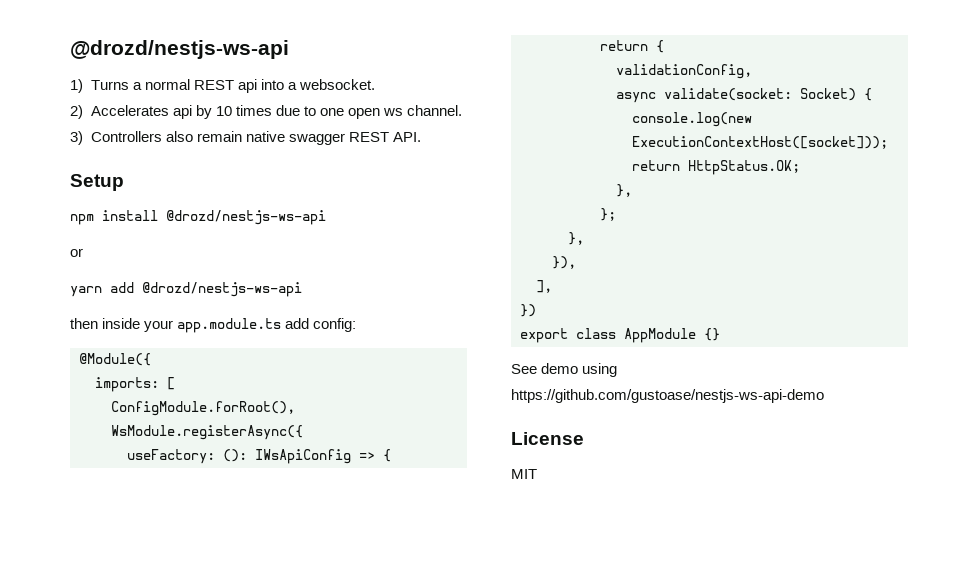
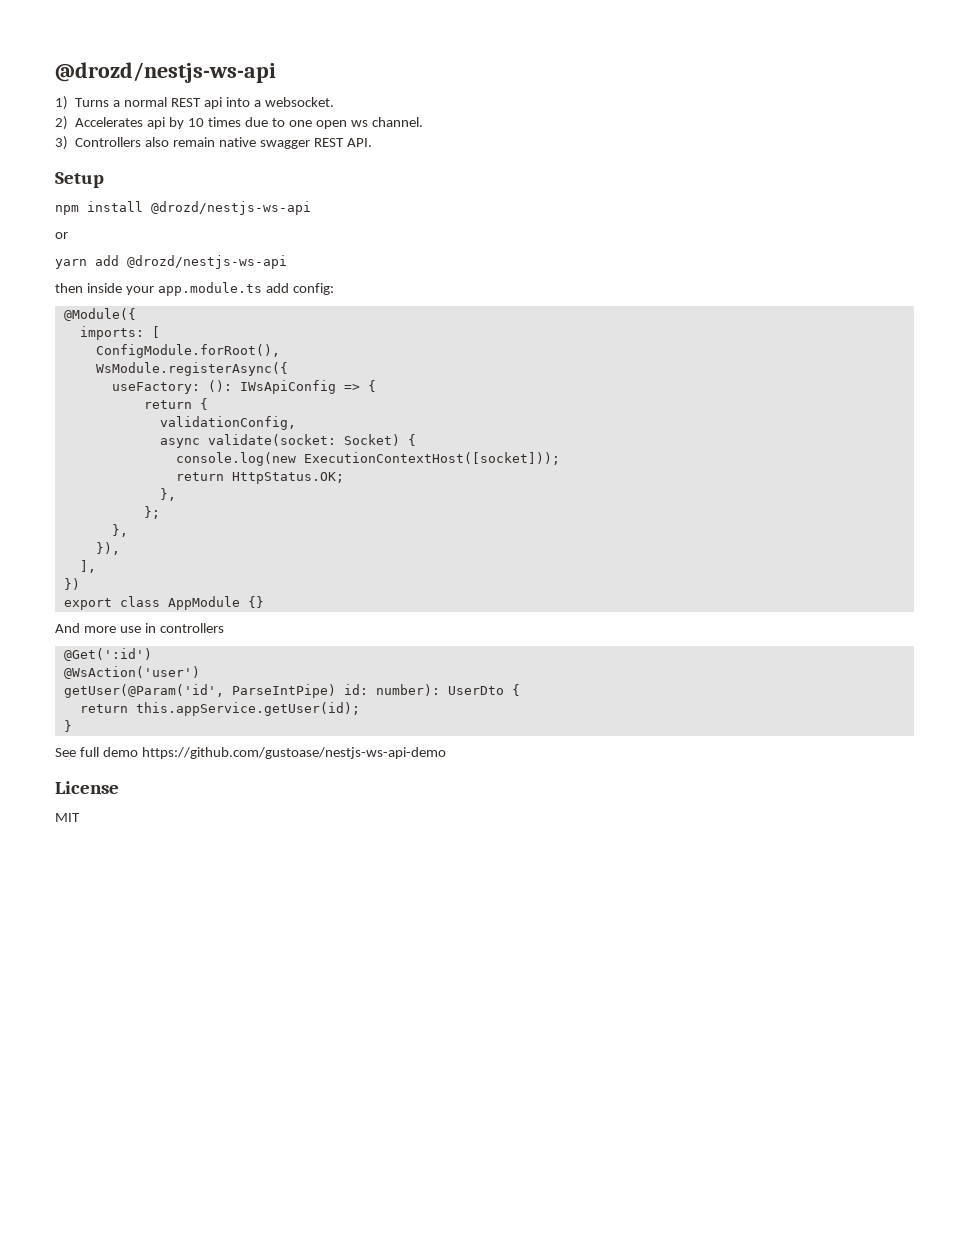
(720, 334) none -> [55,623,224,633] [63,648,152,661] [63,666,200,679] [63,684,520,698] [79,702,360,716] [63,720,72,732] // And more use in controllers // @Get(':id') // @WsAction('user') // getUser(@Param('id', ParseIntPipe) id: number): UserDto { // return this.appService.getUser(id); // }
[541,363,618,377] demo using -> [79,747,138,757] full demo

